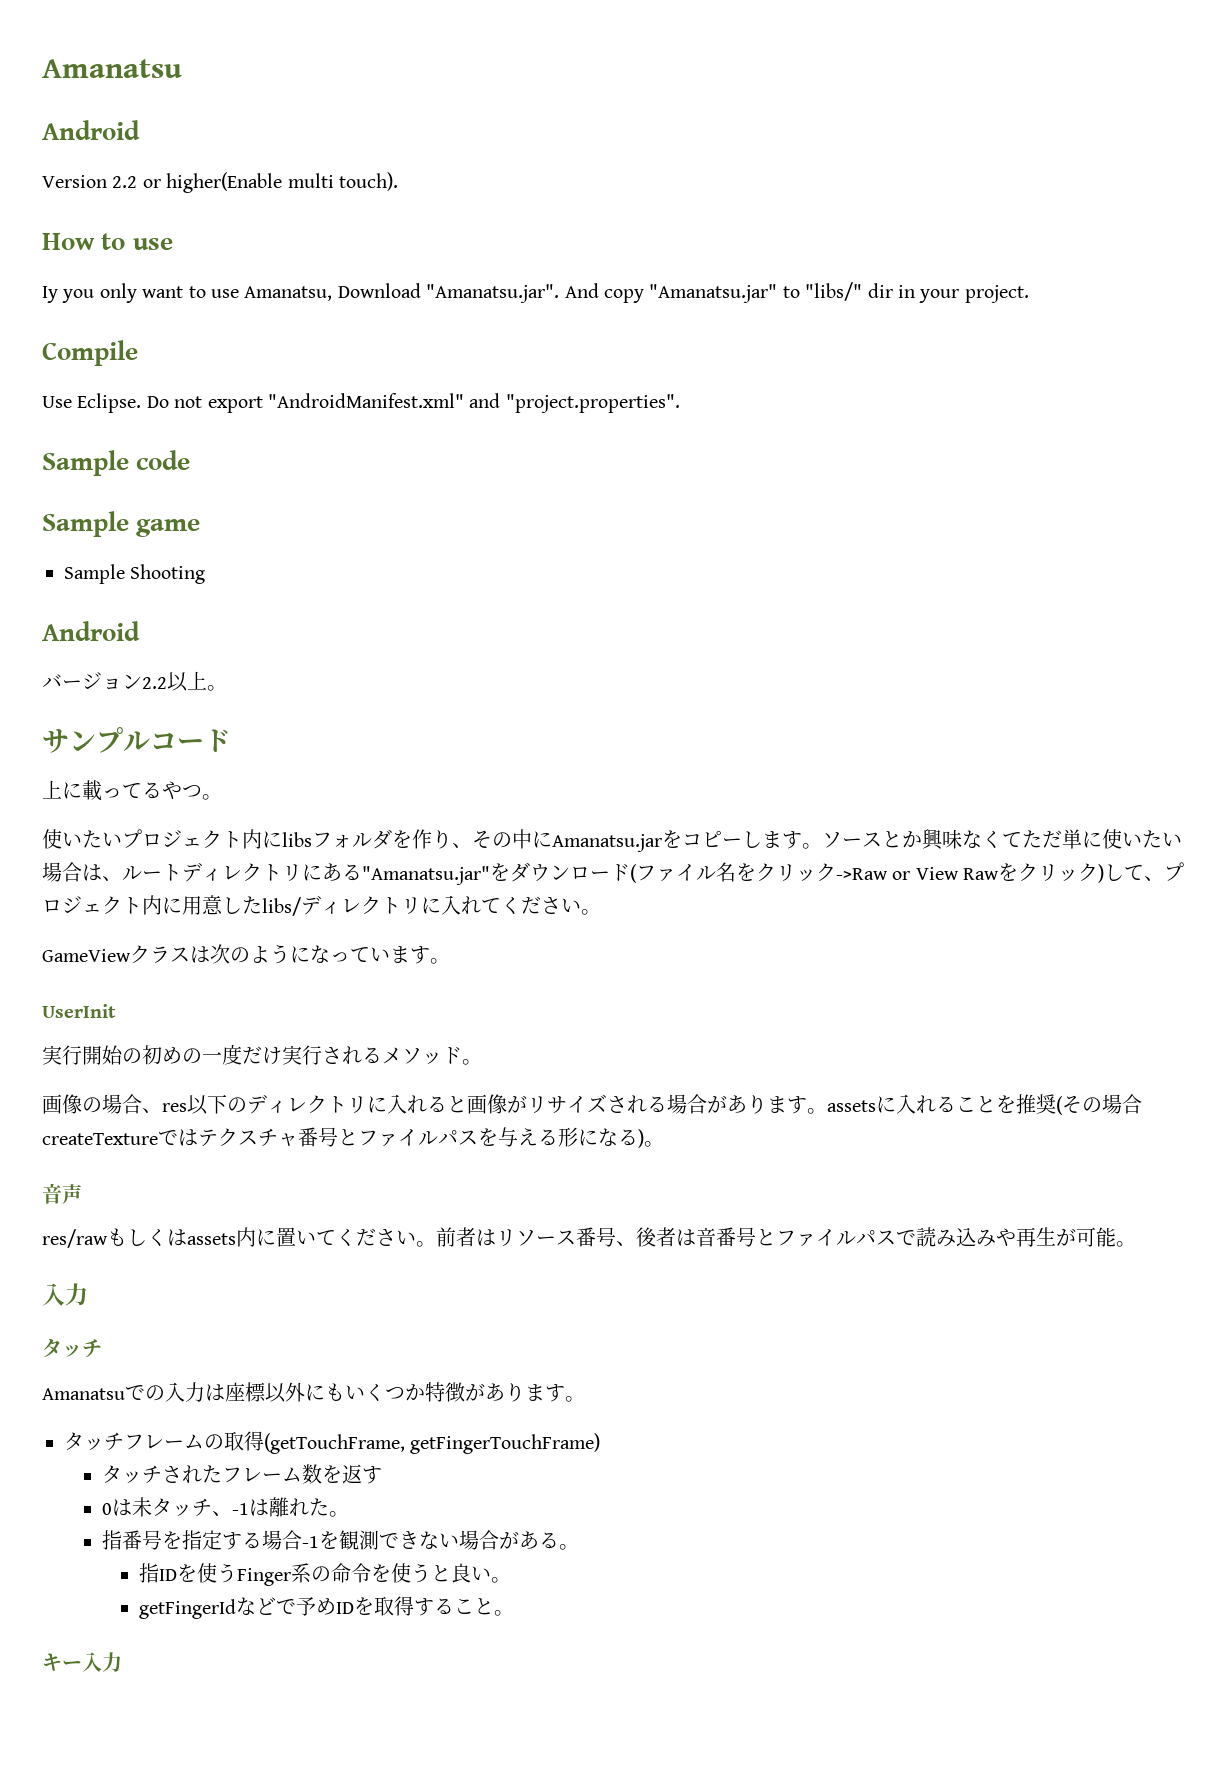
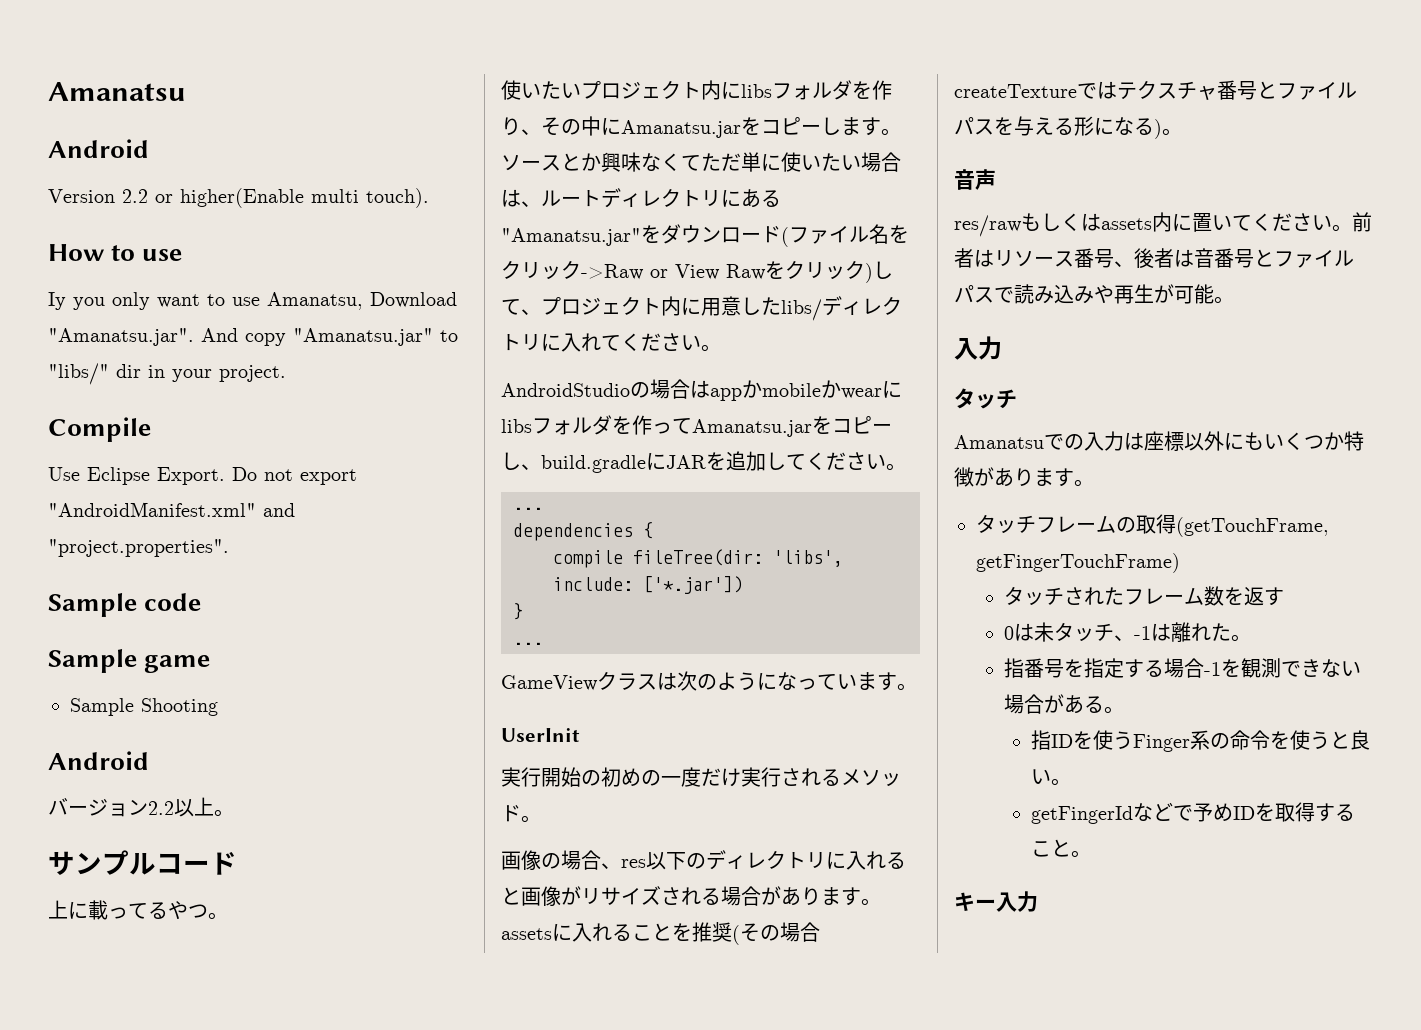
[77,393,142,413] Eclipse. -> [87,467,225,485] Eclipse Export.
(601, 912) none -> [501,379,902,401] [501,415,892,437] [501,451,906,473] [513,507,543,510] [513,522,653,541] [553,549,843,568] [553,576,743,594] [513,603,523,620] [513,642,543,645] // AndroidStudioの場合はappかmobileかwearにlibsフォルダを作ってAmanatsu.jarをコピーし、build.gradleにJARを追加してください。 // ... // dependencies { // compile fileTree(dir: 'libs', include: ['*.jar']) // } // ...

